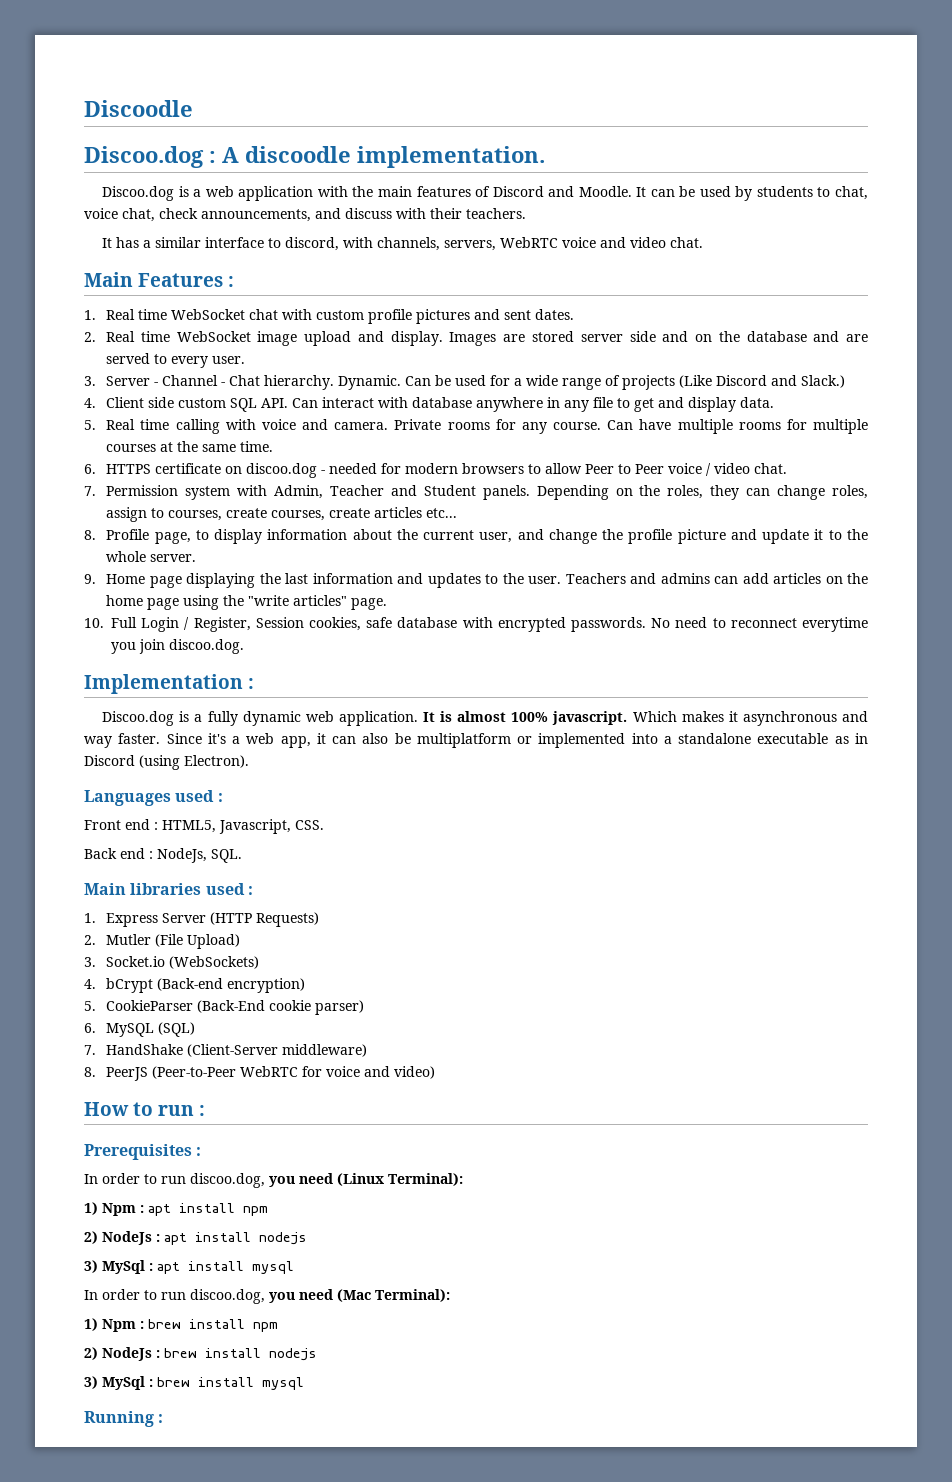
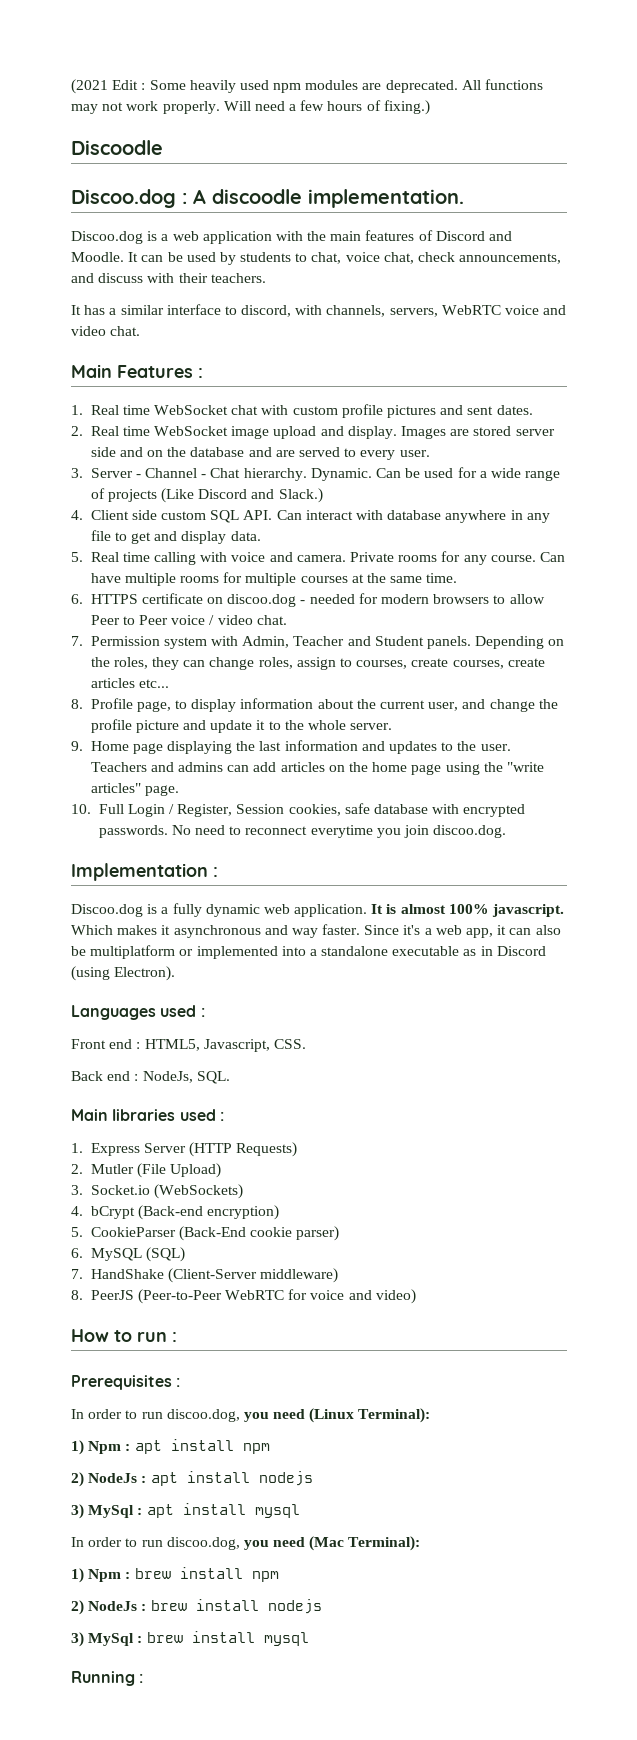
(84, 108) none -> [71,79,544,94] [71,100,430,115] (2021 Edit : Some heavily used npm modules are deprecated. All functions may not work properly. Will need a few hours of fixing.) //

